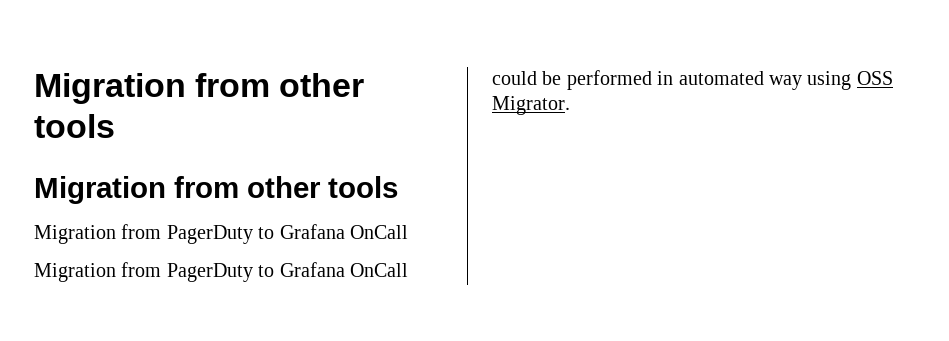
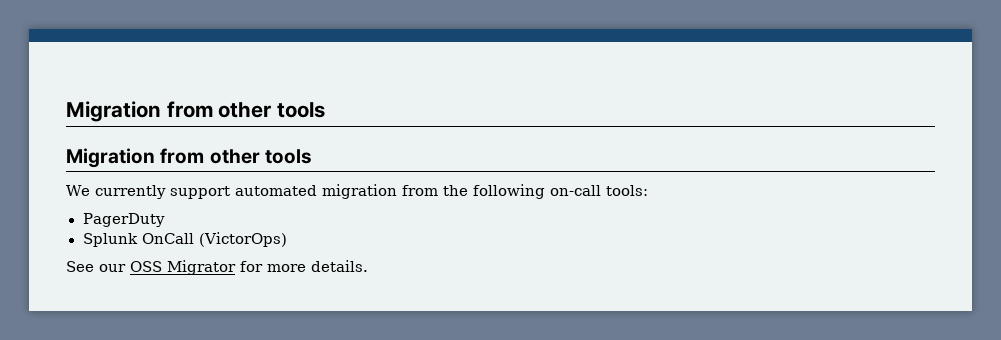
[34,224,408,244] [34,262,408,282] [492,70,893,90] [492,96,570,115] Migration from PagerDuty to Grafana OnCall // Migration from PagerDuty to Grafana OnCall could be performed in automated way using OSS Migrator. -> [66,184,648,199] [82,213,165,227] [82,232,287,247] [66,260,368,275] We currently support automated migration from the following on-call tools: // PagerDuty // Splunk OnCall (VictorOps) // See our OSS Migrator for more details.

